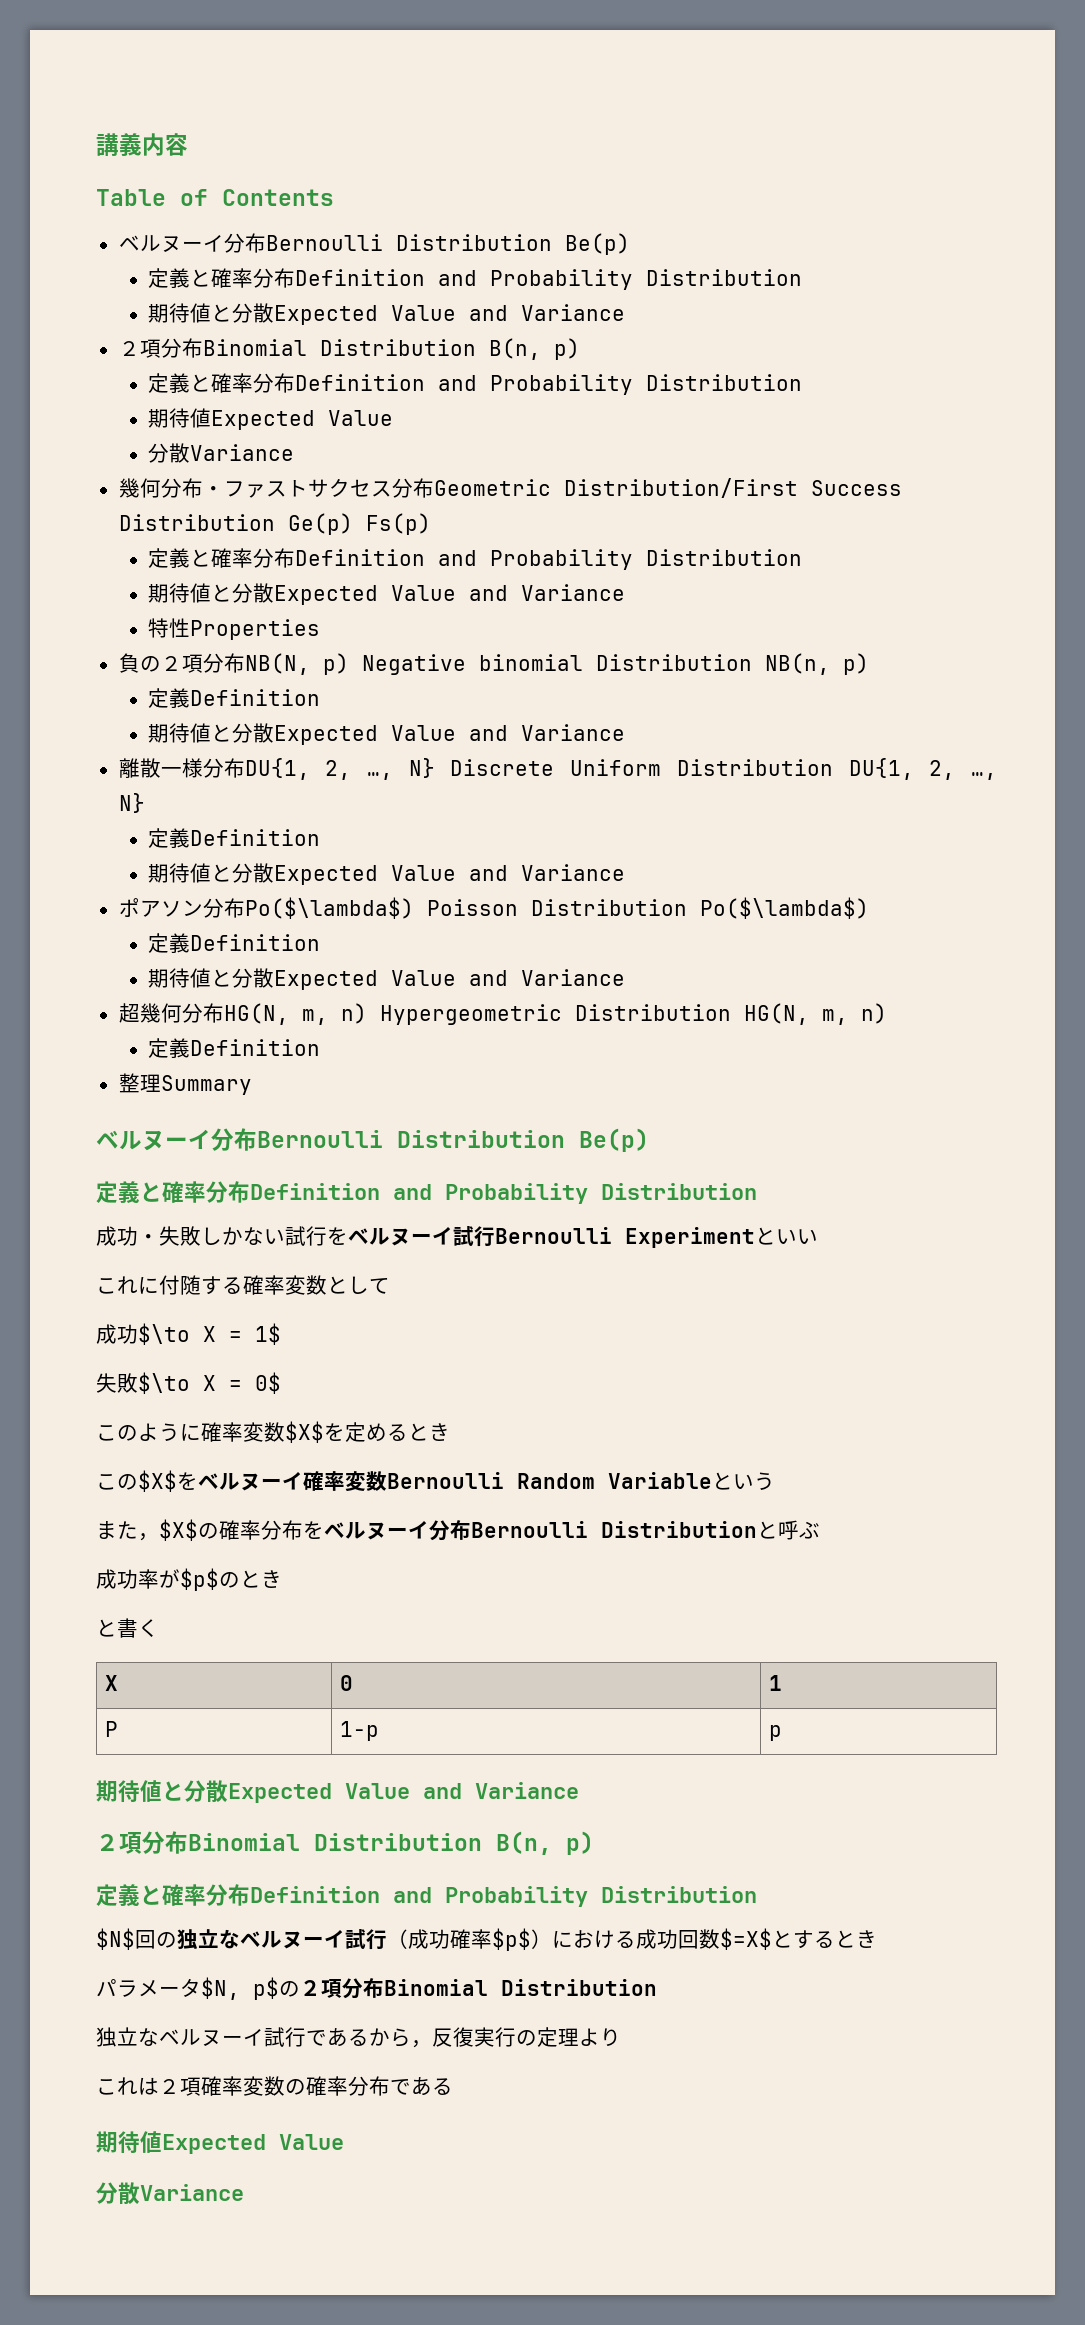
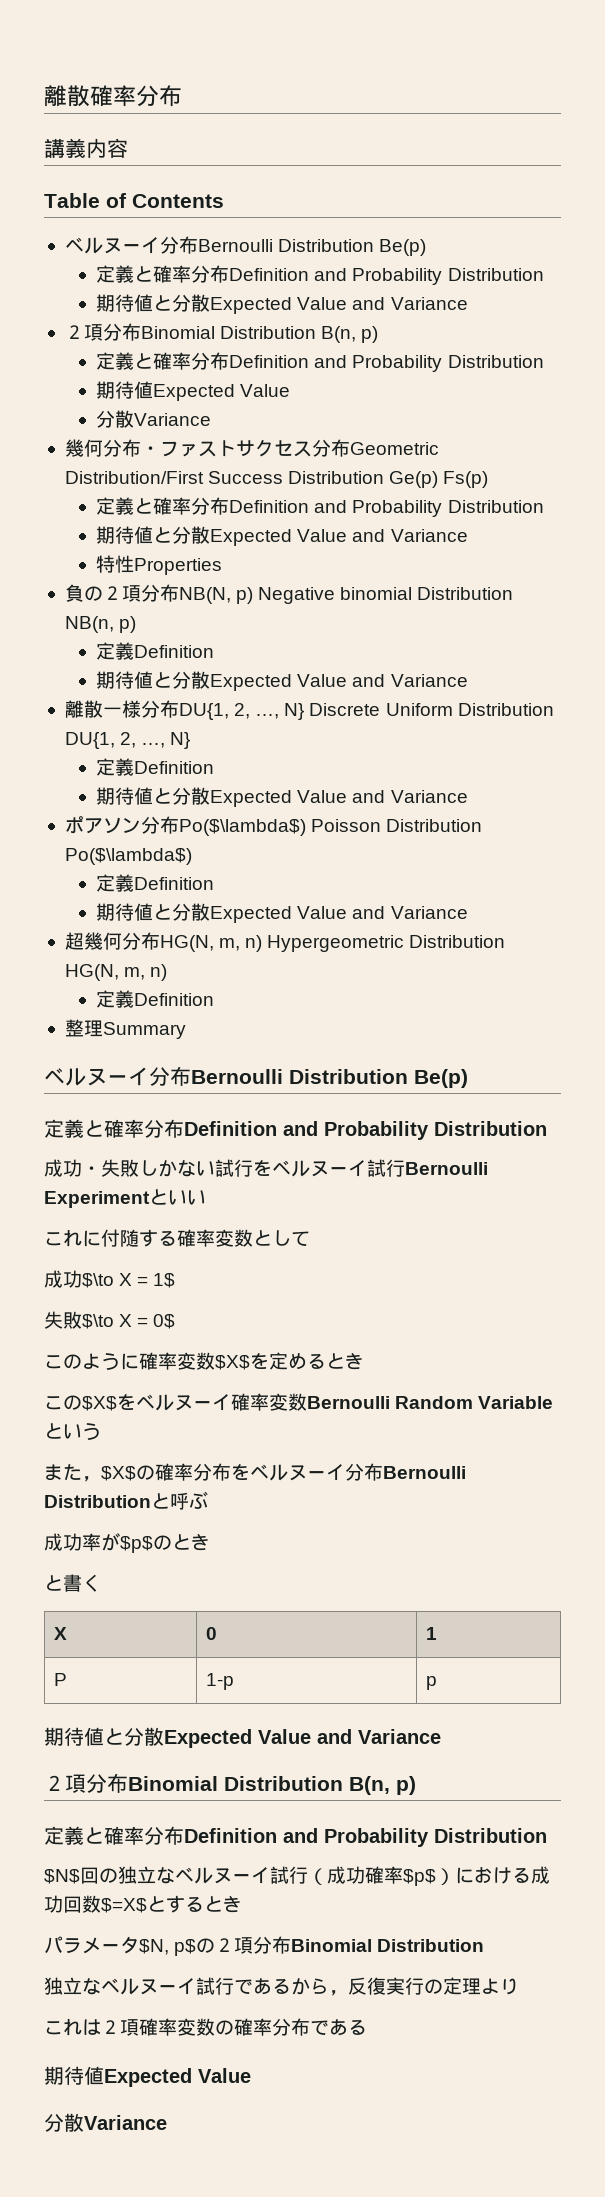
(96, 144) none -> [44,85,182,107] 離散確率分布 //

